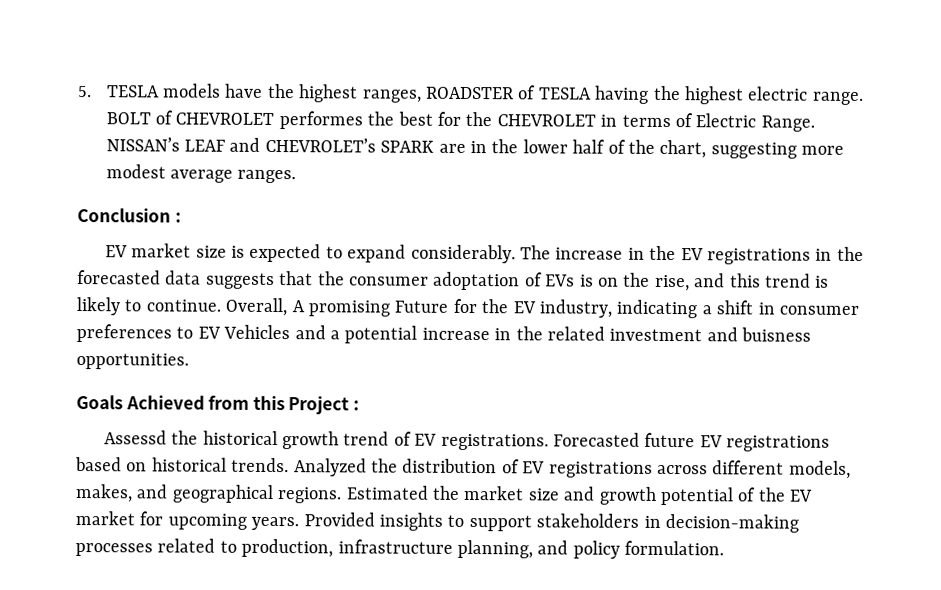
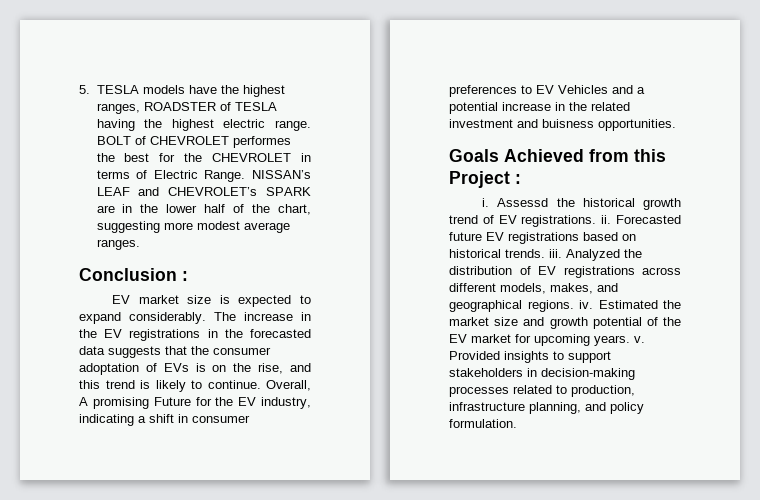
(360, 405) none -> [482,198,490,207] i.
(549, 442) none -> [601,215,612,224] ii.
(290, 465) none -> [549,249,562,258] iii.
(343, 495) none -> [579,300,593,309] iv.
(300, 523) none -> [634,336,645,343] v.

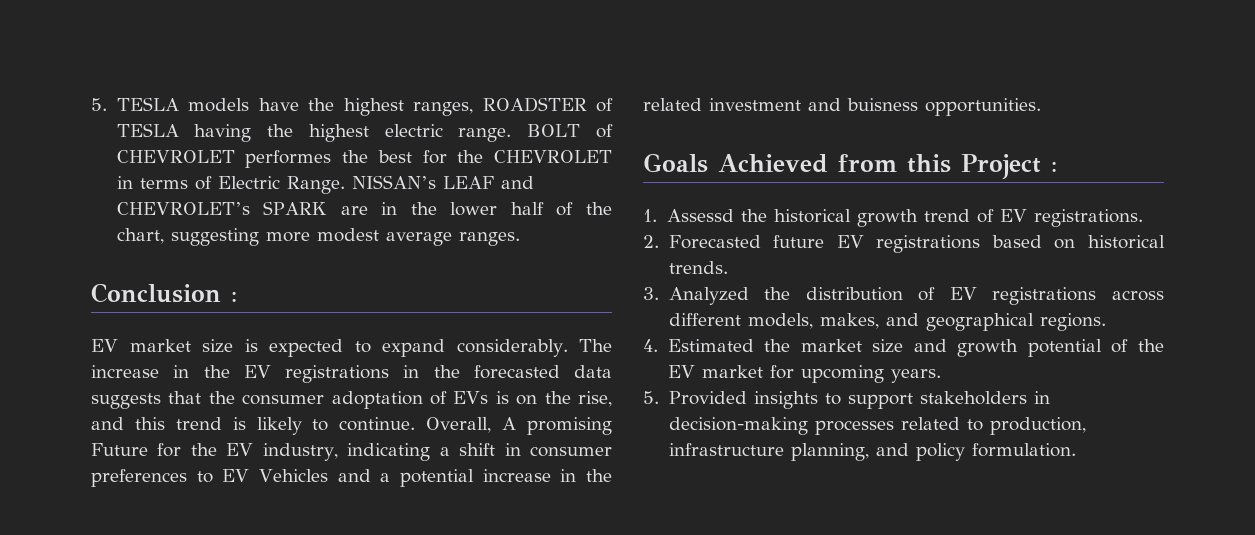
[482,198,490,207] i. -> [643,209,657,222] 1.
[601,215,612,224] ii. -> [643,235,659,248] // 2.
[549,249,562,258] iii. -> [643,287,659,300] // 3.
[579,300,593,309] iv. -> [643,339,658,352] // 4.
[634,336,645,343] v. -> [643,391,659,404] // 5.

